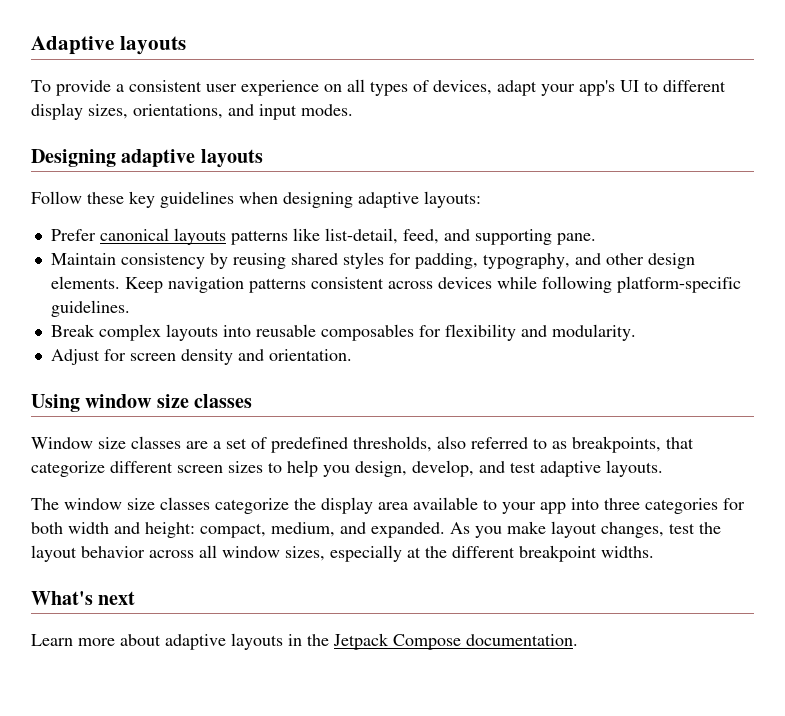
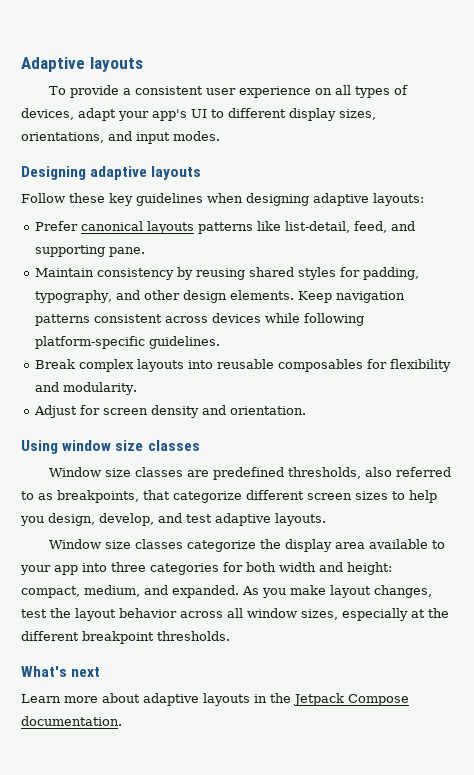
[213,437,267,449] a set of -> (210, 473) none
[31,498,122,510] The window -> [49,539,102,549] Window
[601,546,654,558] widths. -> [157,631,230,641] thresholds.

